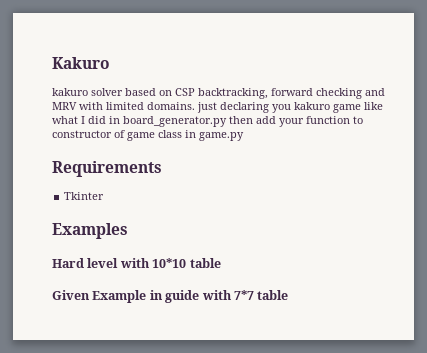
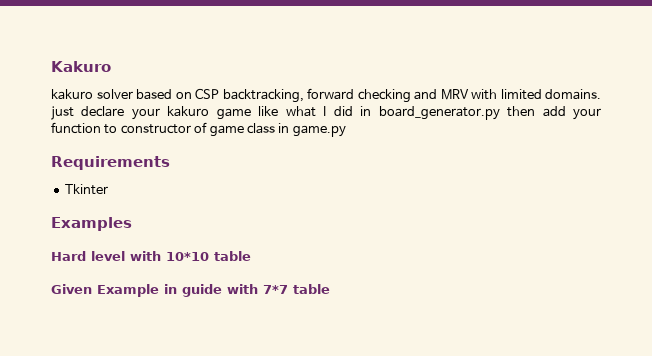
[220,102,291,113] declaring you -> [81,106,160,120] declare your

